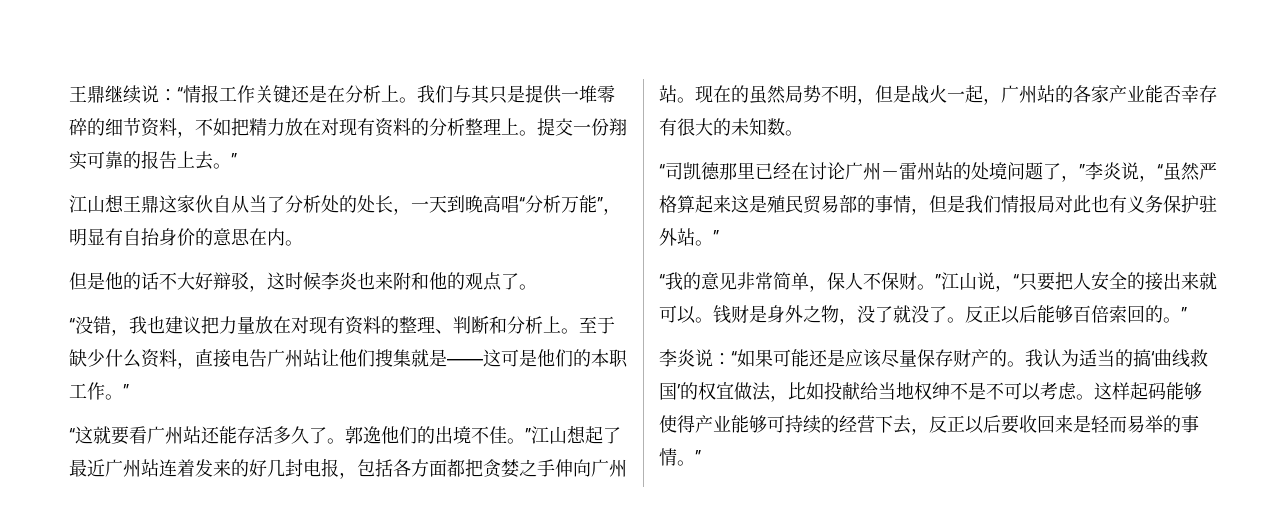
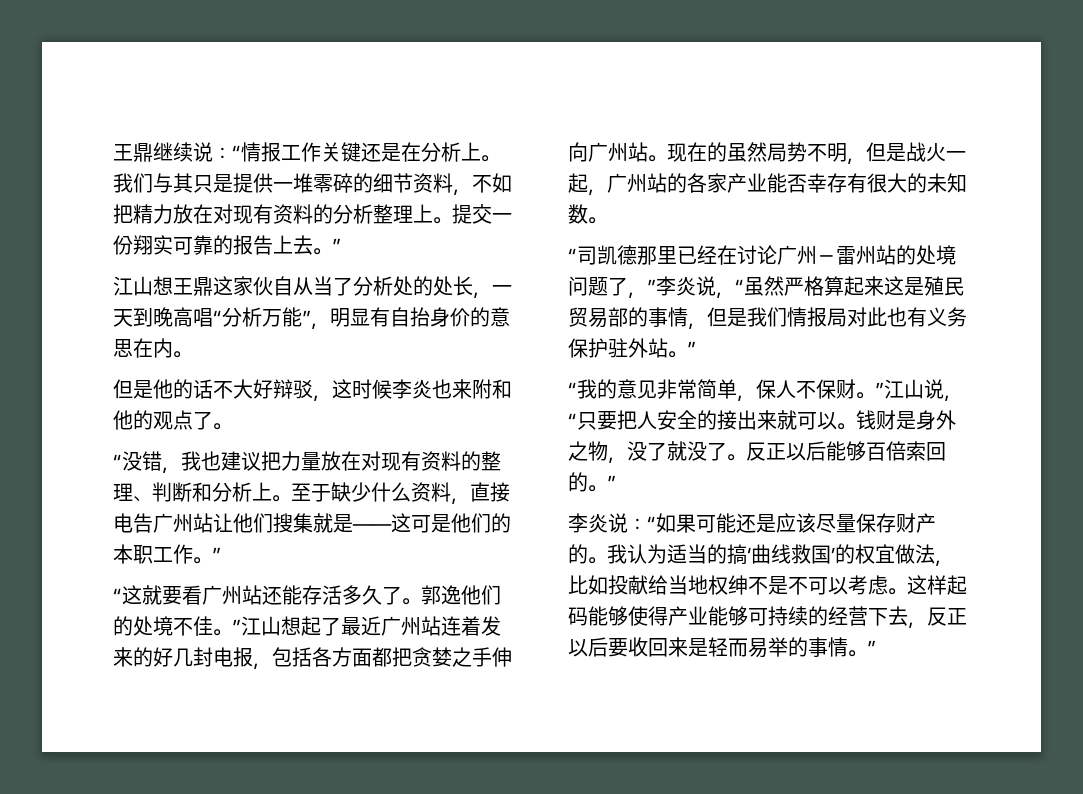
[435,426,453,444] 出 -> [133,616,153,636] 处

